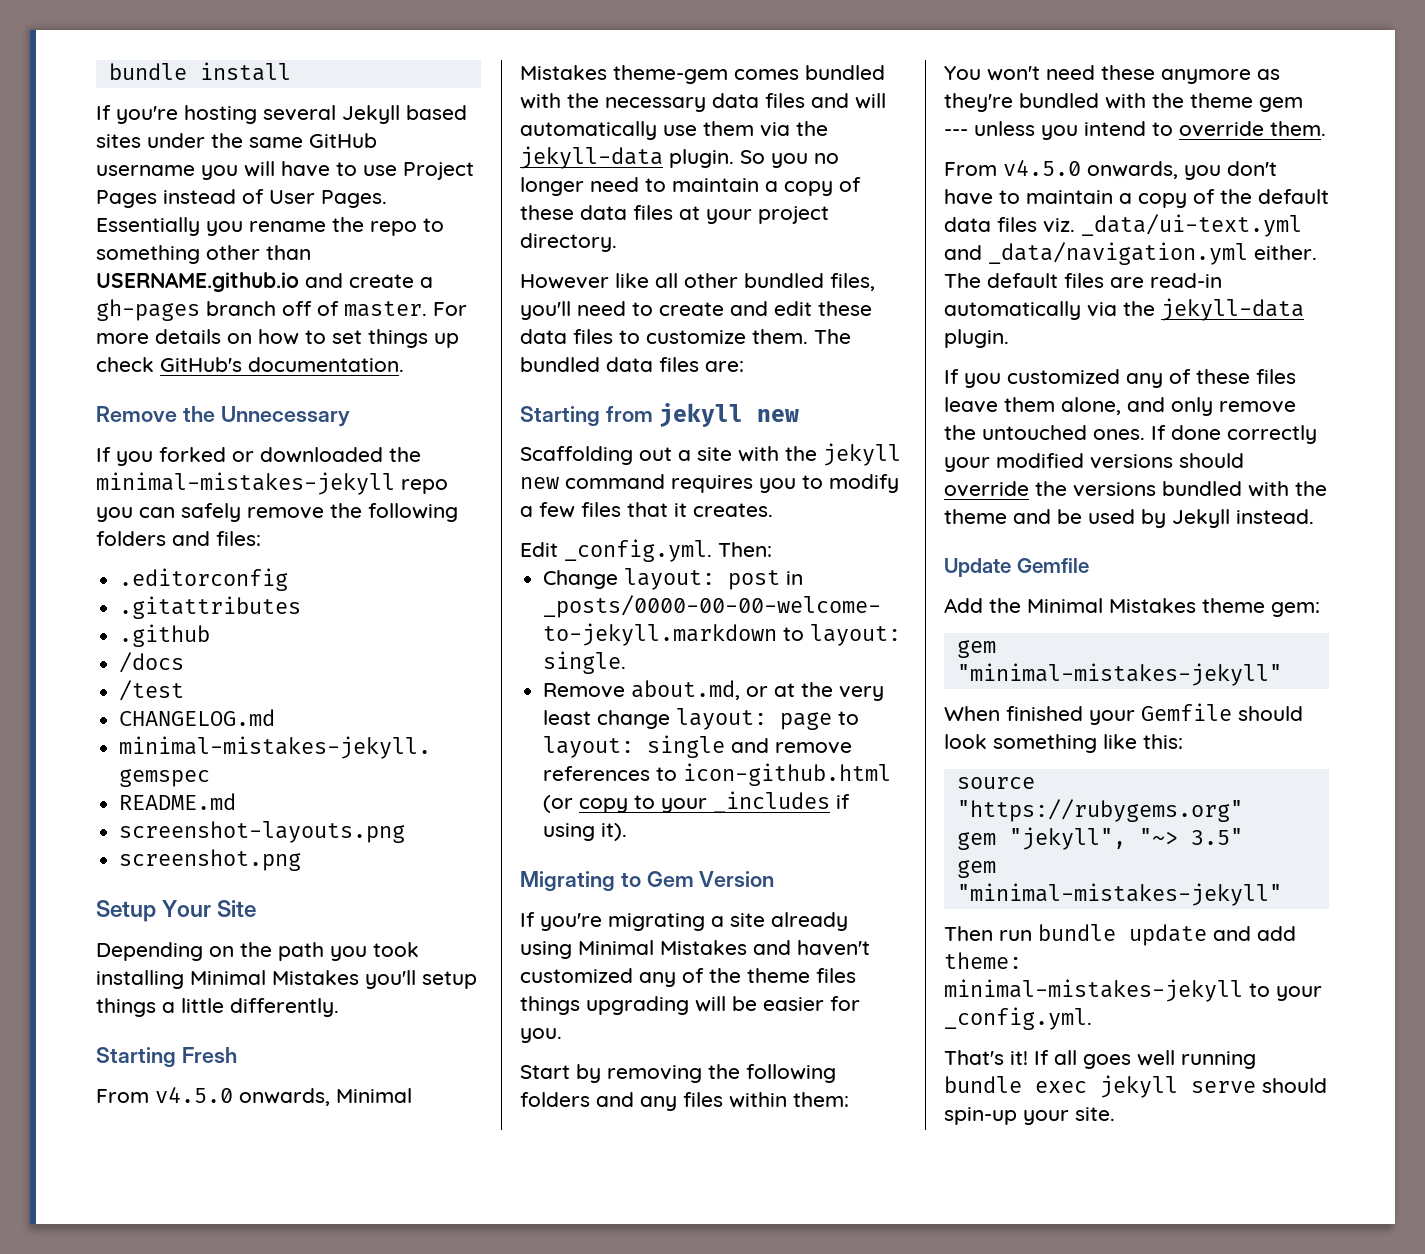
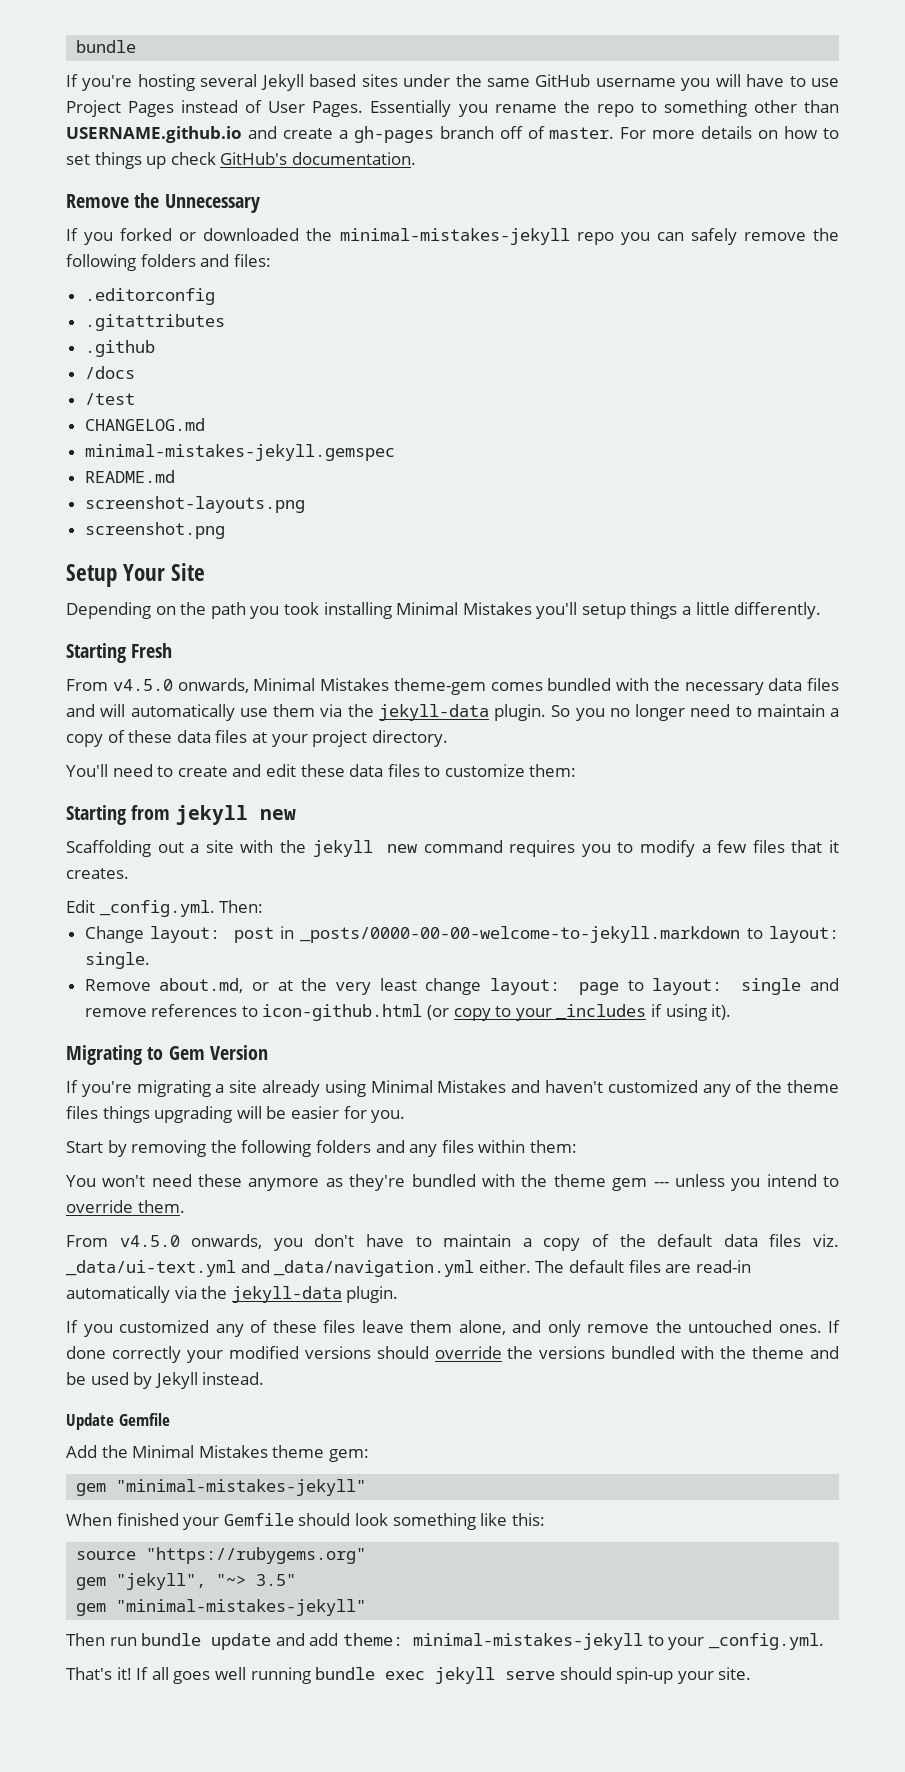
[108,62,291,81] bundle install -> [76,40,137,53] bundle
[520,273,875,291] [520,301,571,320] However like all other bundled files, you'll -> [66,764,108,777] You'll
[752,329,851,344] [520,357,744,372] them. The bundled data files are: -> [529,764,577,777] them:

